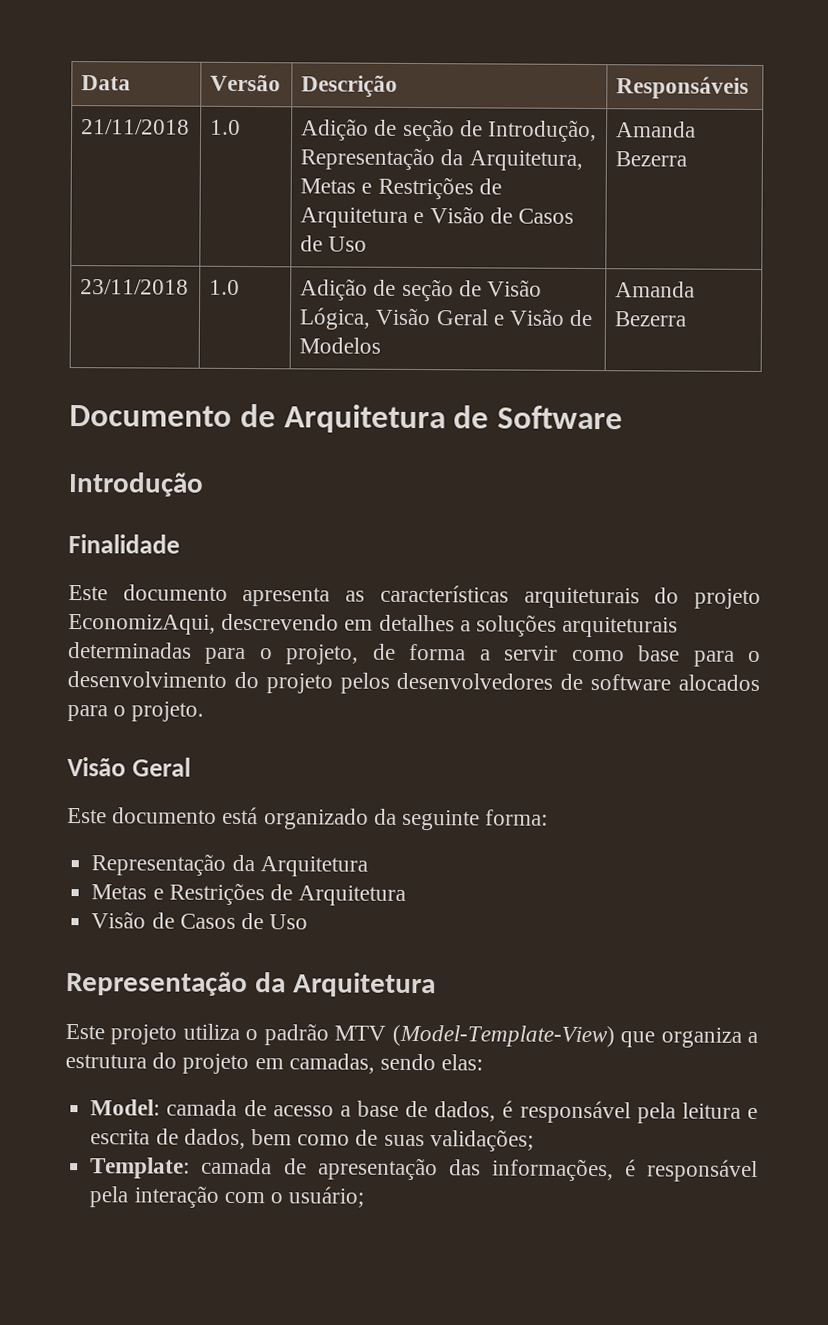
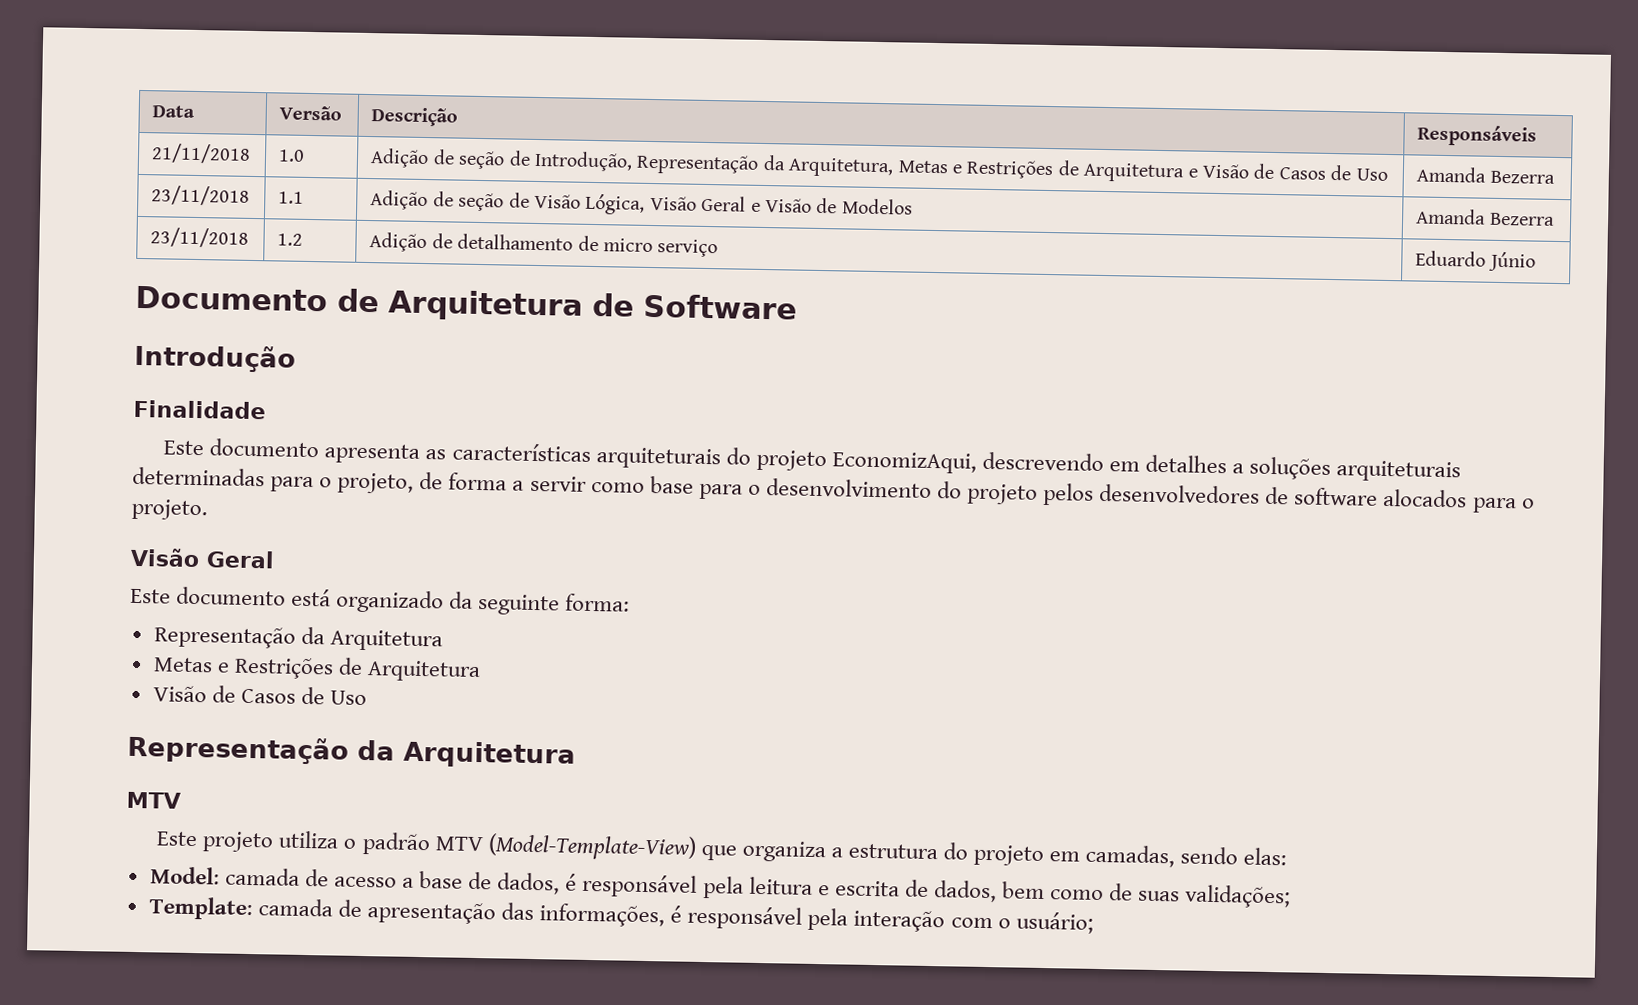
[209,279,241,295] 1.0 -> [278,191,305,204] 1.1
(688, 319) none -> [150,227,250,248] [277,233,304,246] [369,232,719,258] [1415,250,1536,272] // 23/11/2018 | 1.2 | Adição de detalhamento de micro serviço | Eduardo Júnio
(436, 985) none -> [126,791,181,809] // MTV

